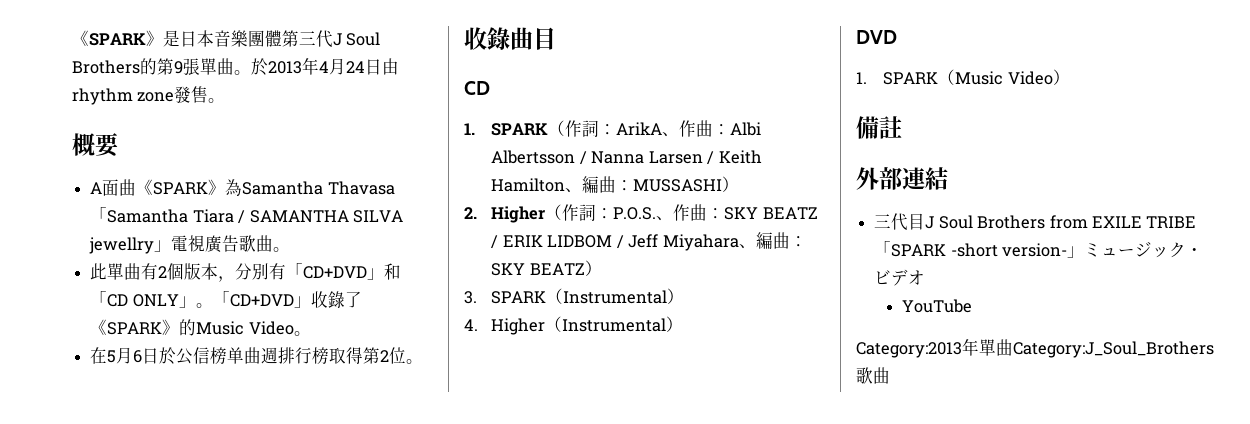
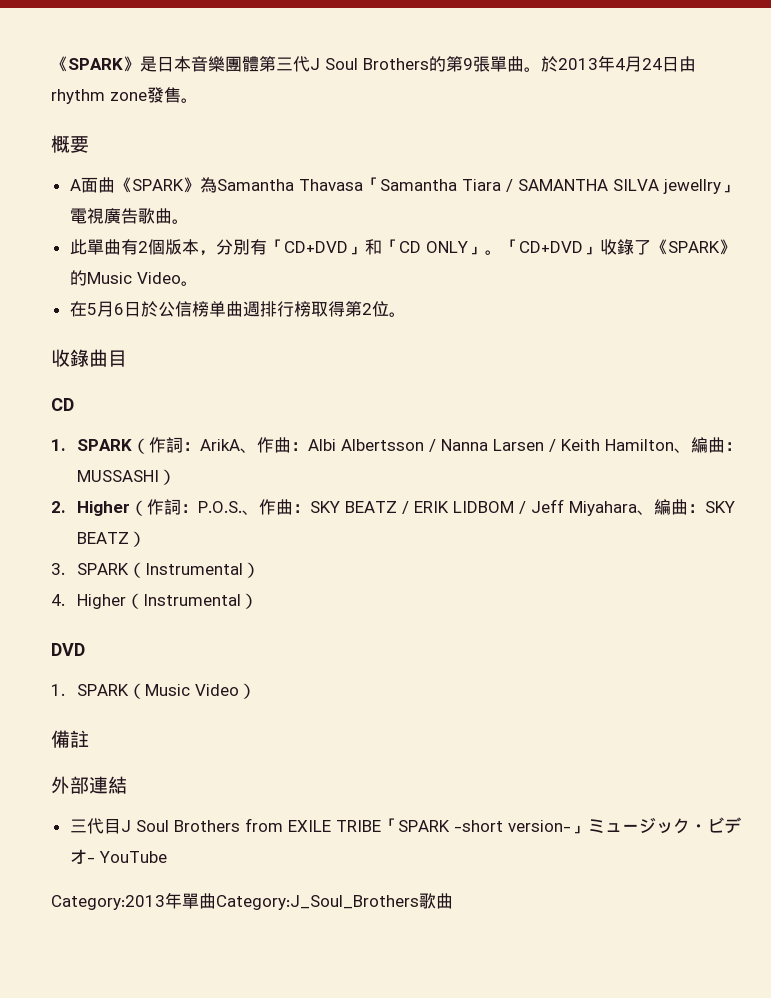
(926, 277) // -> [86,857,95,863] -

